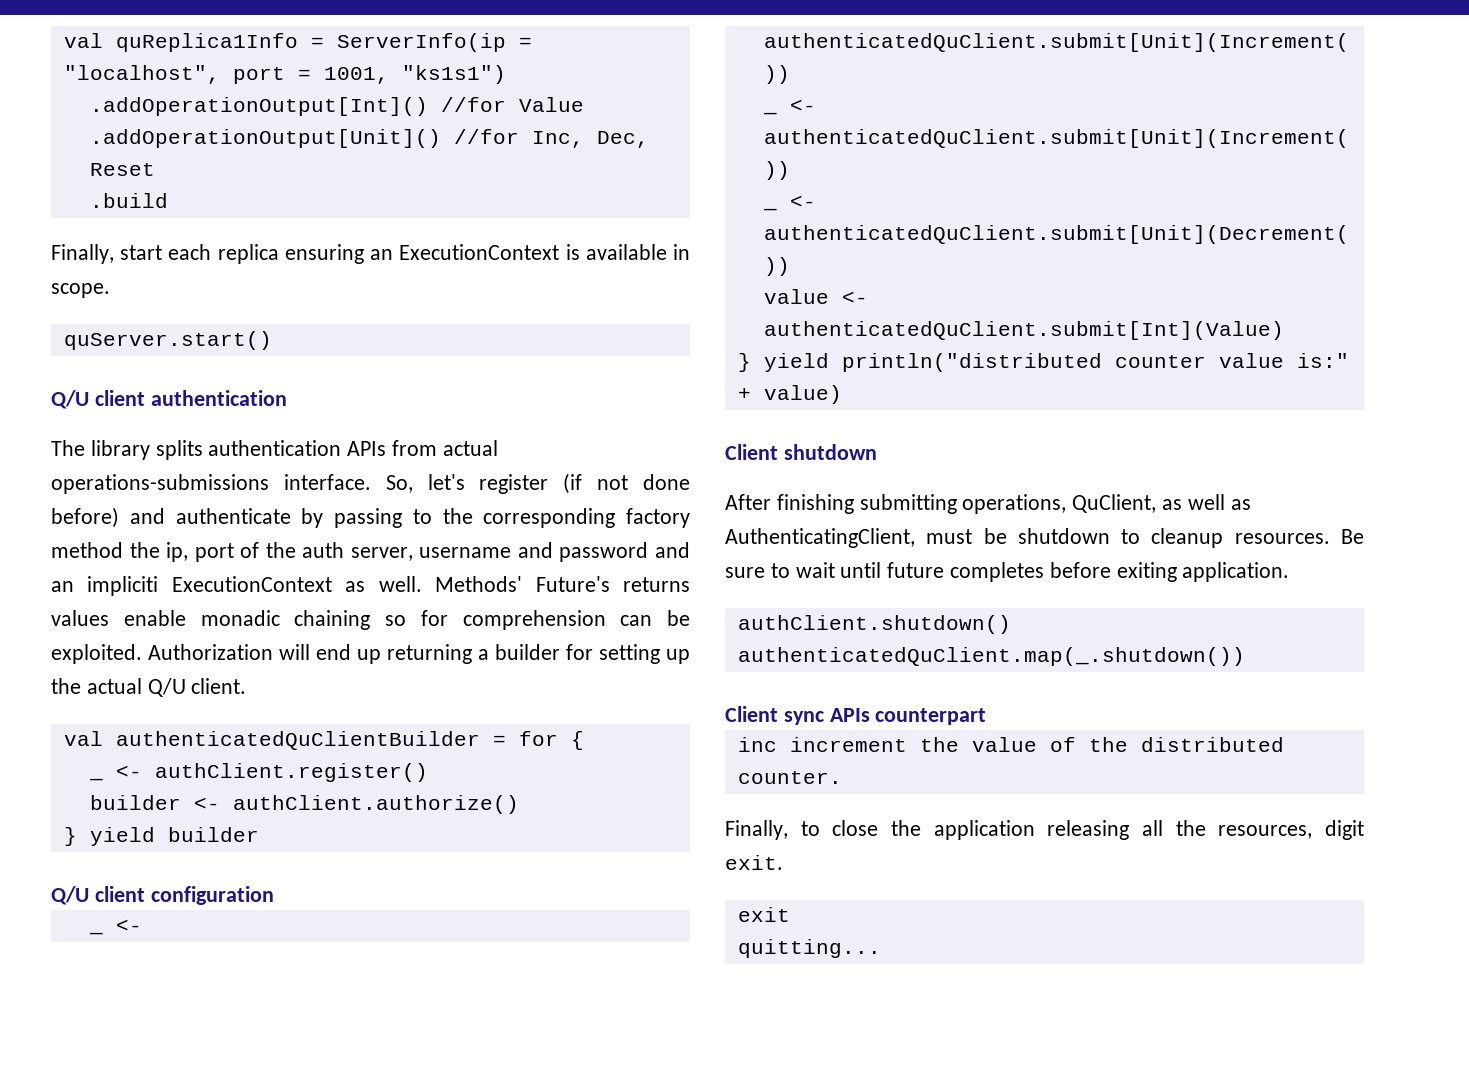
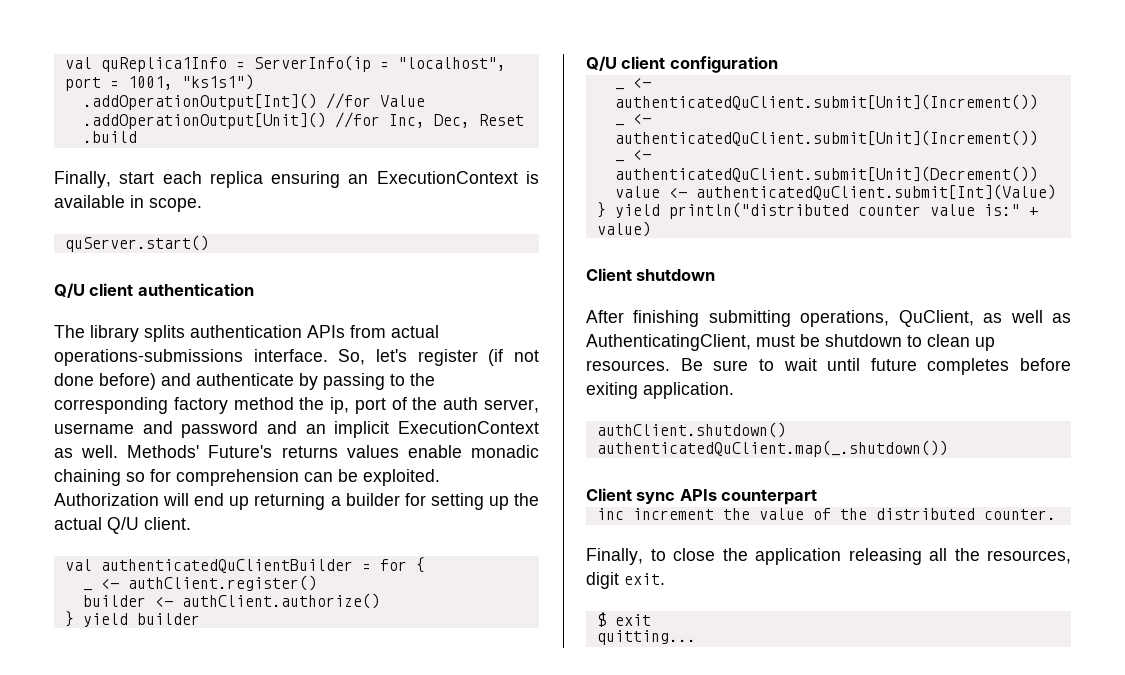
[87,576,159,596] impliciti -> [334,421,390,438] implicit
[1151,528,1224,548] cleanup -> [927,334,995,351] clean up
(783, 862) none -> [596,612,606,627] $

